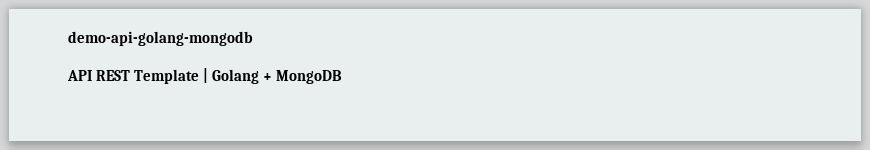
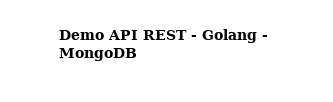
[68,31,253,46] demo-api-golang-mongodb // -> [59,30,104,40] Demo
[134,68,273,84] Template | Golang + -> [191,29,268,43] - Golang -

